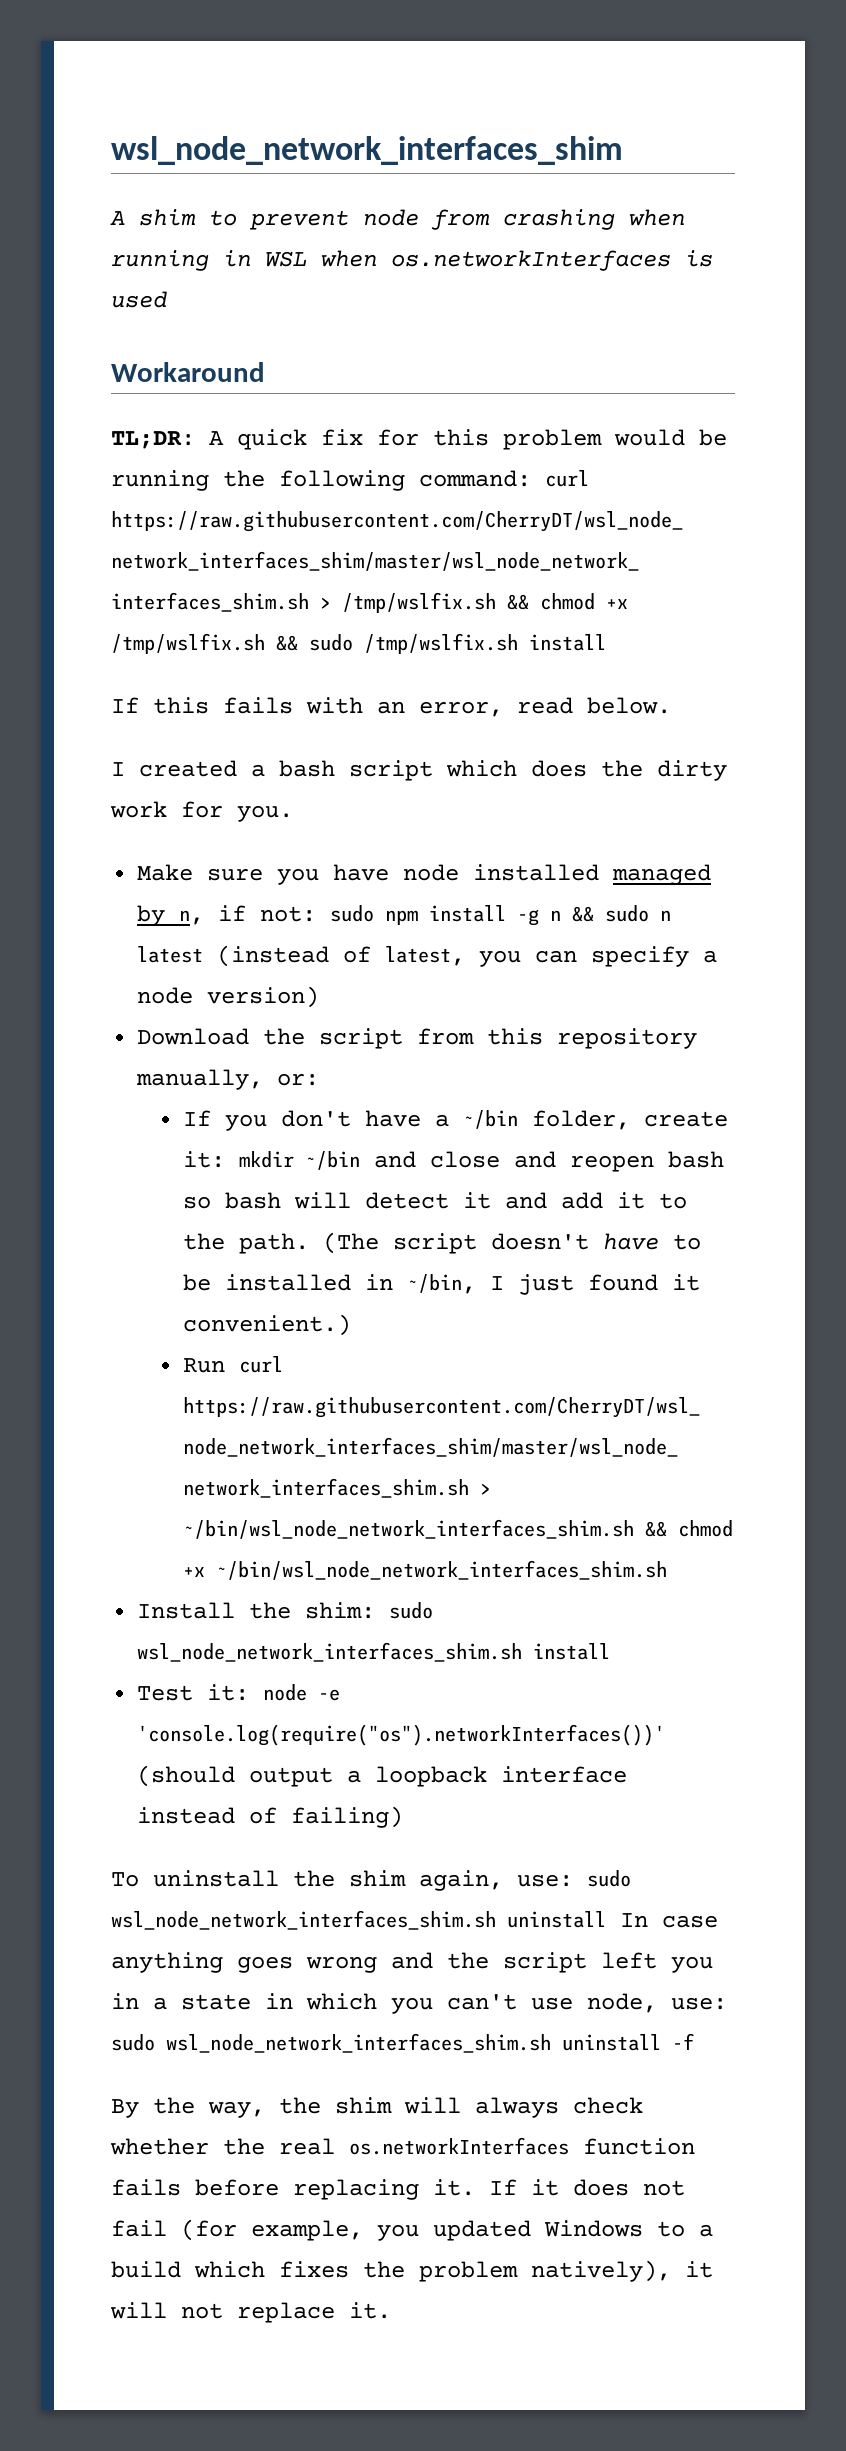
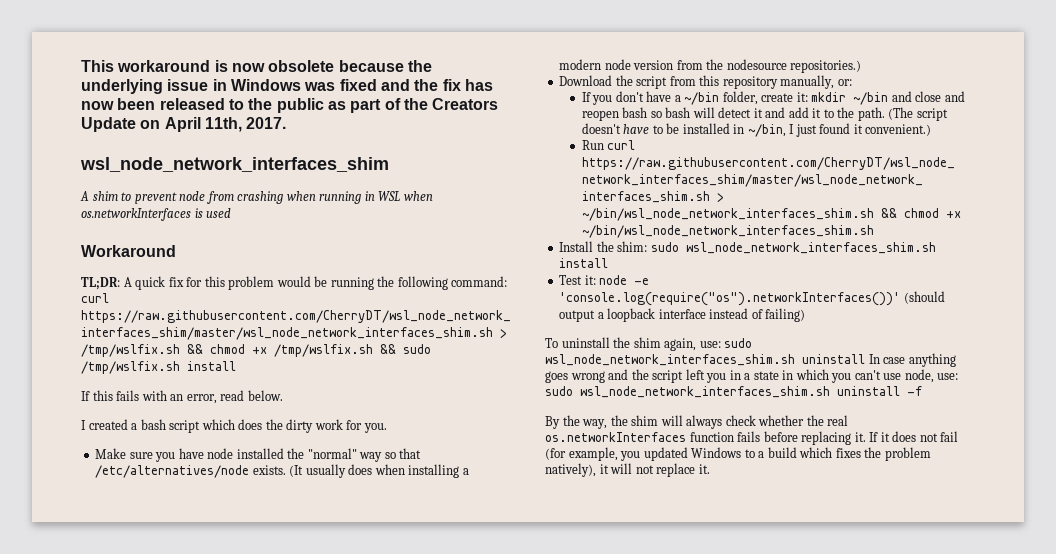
(111, 150) none -> [81,60,432,72] [81,79,493,94] [81,98,499,113] [81,117,287,132] This workaround is now obsolete because the underlying issue in Windows was fixed and the fix has now been released to the public as part of the Creators Update on April 11th, 2017. //
[612,864,712,885] [137,905,672,926] [137,945,718,967] [137,986,320,1008] managed by n, if not: sudo npm install -g n && sudo n latest (instead of latest, you can specify a node version) -> [287,448,422,462] [95,464,469,478] [559,59,862,73] the "normal" way so that /etc/alternatives/node exists. (It usually does when installing a modern node version from the nodesource repositories.)

